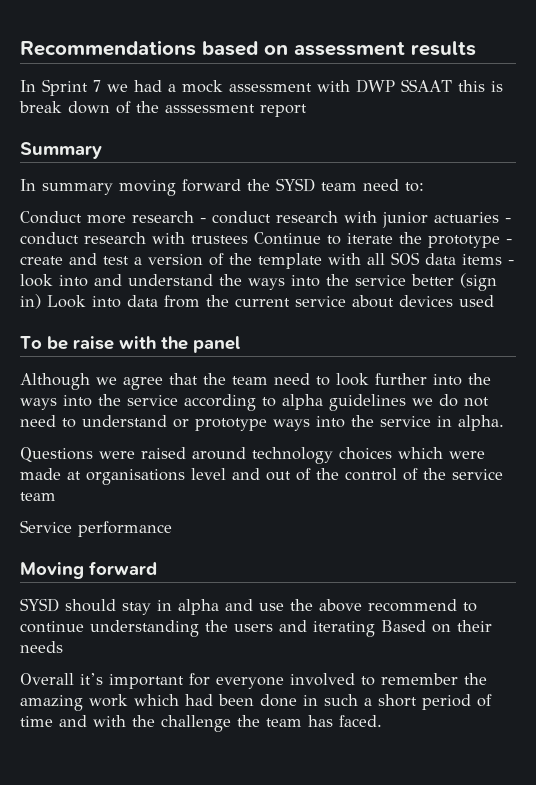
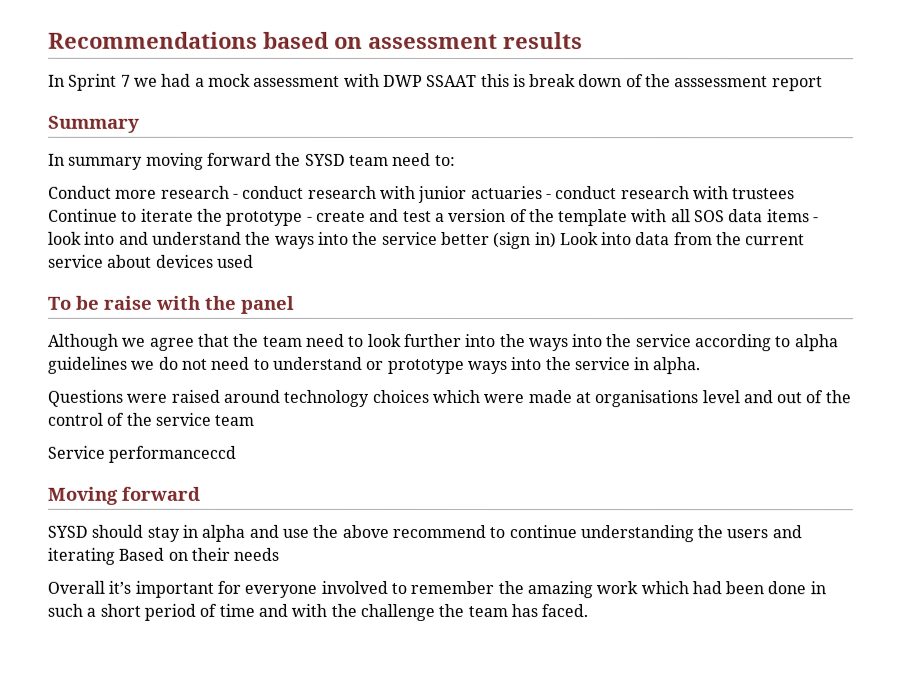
[78,521,172,537] performance -> [108,445,237,463] performanceccd

